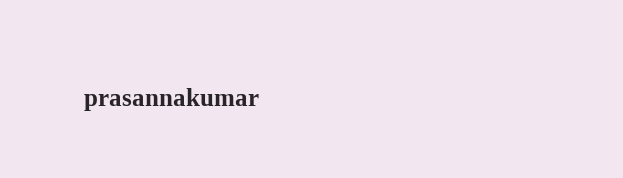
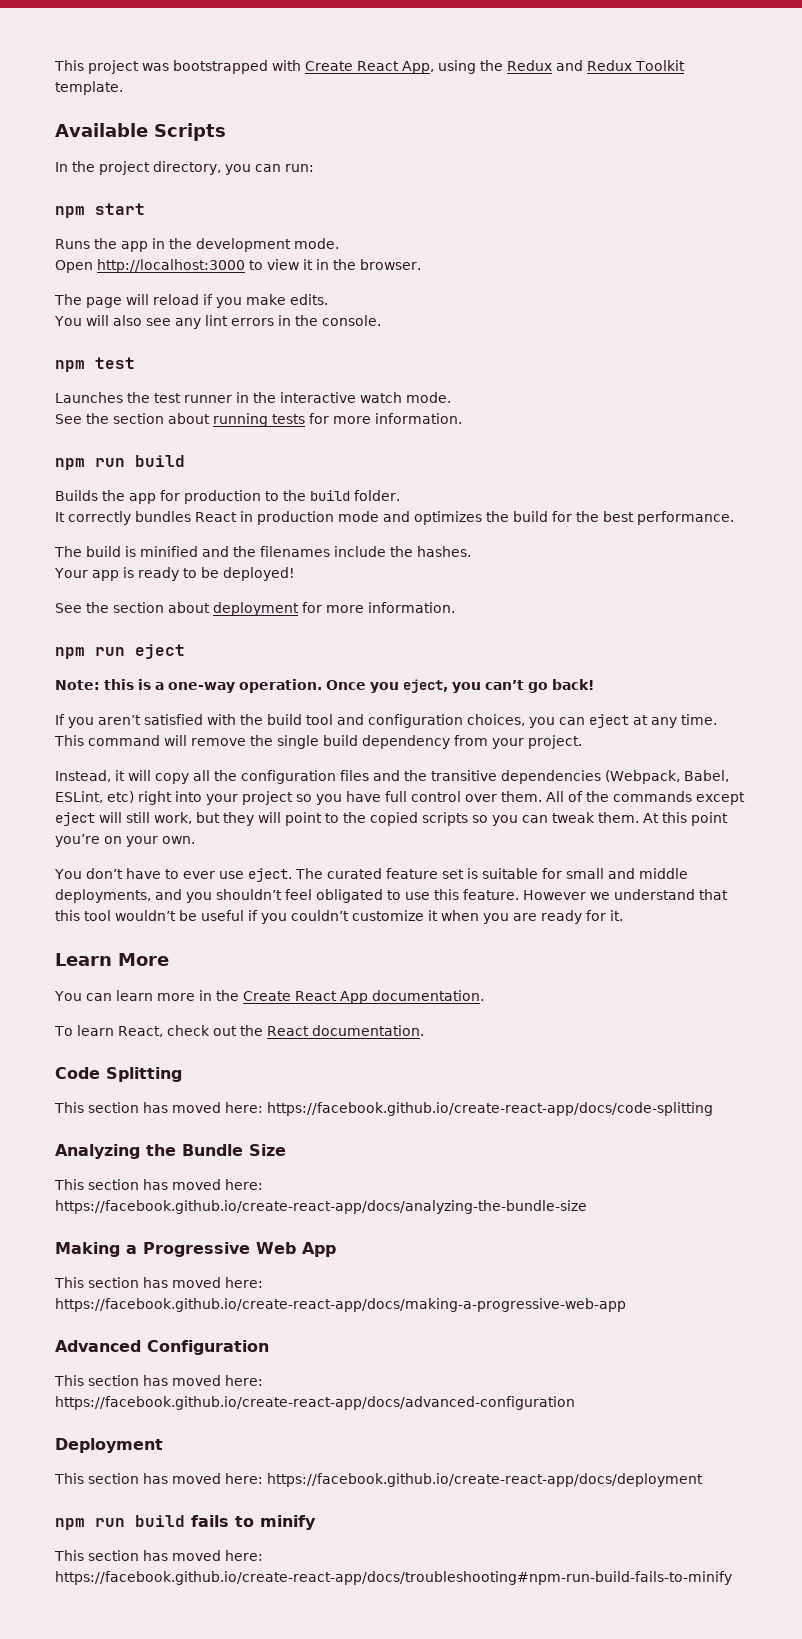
[84,88,259,111] prasannakumar -> [54,60,685,74] [55,81,123,95] [55,123,226,141] [55,161,314,175] [55,203,145,218] [55,238,339,252] [55,259,421,273] [54,294,328,308] [54,315,381,329] [55,357,135,372] [55,392,451,403] [55,413,462,427] [55,455,185,470] [55,490,400,504] [55,511,734,525] [54,546,471,557] [54,567,295,581] [55,602,455,616] [55,644,185,659] [55,679,594,693] [55,714,717,728] [54,735,582,749] [55,770,729,784] [55,791,745,805] [55,812,728,826] [55,834,195,847] [54,868,688,882] [55,889,728,903] [55,910,623,924] [55,953,169,966] [54,990,484,1004] [54,1025,424,1037] [55,1067,182,1082] [54,1102,713,1116] [55,1144,286,1159] [54,1179,263,1190] [55,1200,587,1214] [55,1242,336,1257] [54,1277,263,1288] [55,1298,626,1312] [55,1340,269,1355] [54,1375,263,1386] [55,1396,575,1410] [55,1438,163,1453] [54,1473,703,1487] [55,1515,316,1530] [54,1550,263,1561] [55,1571,732,1585] This project was bootstrapped with Create React App, using the Redux and Redux Toolkit template. // Available Scripts // In the project directory, you can run: // npm start // Runs the app in the development mode. // Open http://localhost:3000 to view it in the browser. // The page will reload if you make edits. // You will also see any lint errors in the console. // npm test // Launches the test runner in the interactive watch mode. // See the section about running tests for more information. // npm run build // Builds the app for production to the build folder. // It correctly bundles React in production mode and optimizes the build for the best performance. // The build is minified and the filenames include the hashes. // Your app is ready to be deployed! // See the section about deployment for more information. // npm run eject // Note: this is a one-way operation. Once you eject, you can’t go back! // If you aren’t satisfied with the build tool and configuration choices, you can eject at any time. This command will remove the single build dependency from your project. // Instead, it will copy all the configuration files and the transitive dependencies (Webpack, Babel, ESLint, etc) right into your project so you have full control over them. All of the commands except eject will still work, but they will point to the copied scripts so you can tweak them. At this point you’re on your own. // You don’t have to ever use eject. The curated feature set is suitable for small and middle deployments, and you shouldn’t feel obligated to use this feature. However we understand that this tool wouldn’t be useful if you couldn’t customize it when you are ready for it. // Learn More // You can learn more in the Create React App documentation. // To learn React, check out the React documentation. // Code Splitting // This section has moved here: https://facebook.github.io/create-react-app/docs/code-splitting // Analyzing the Bundle Size // This section has moved here: https://facebook.github.io/create-react-app/docs/analyzing-the-bundle-size // Making a Progressive Web App // This section has moved here: https://facebook.github.io/create-react-app/docs/making-a-progressive-web-app // Advanced Configuration // This section has moved here: https://facebook.github.io/create-react-app/docs/advanced-configuration // Deployment // This section has moved here: https://facebook.github.io/create-react-app/docs/deployment // npm run build fails to minify // This section has moved here: https://facebook.github.io/create-react-app/docs/troubleshooting#npm-run-build-fails-to-minify

